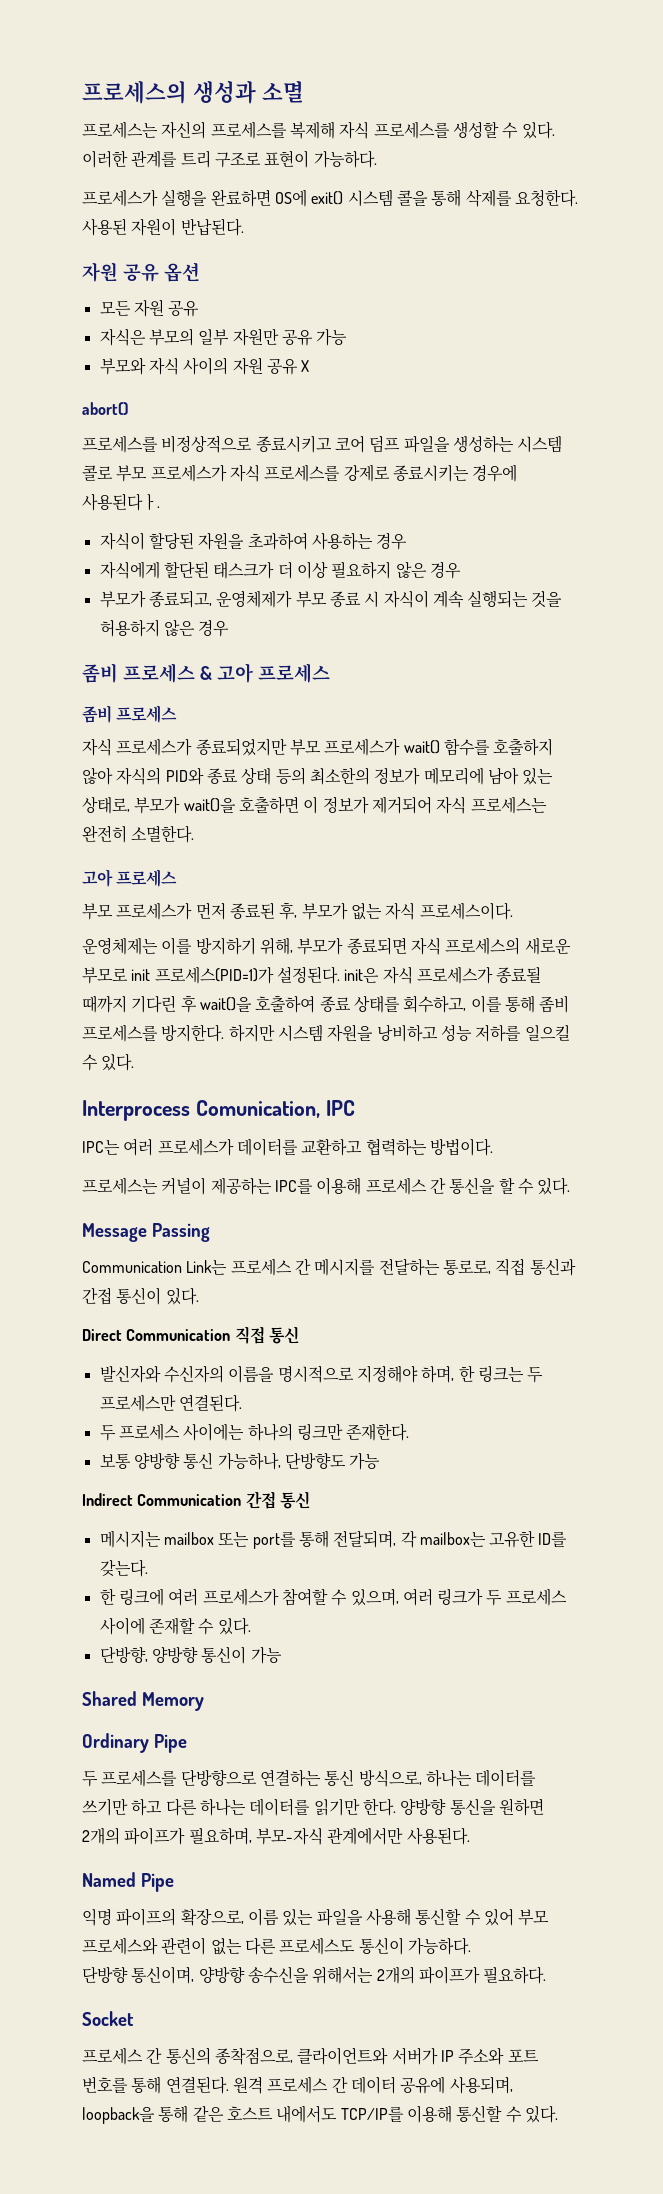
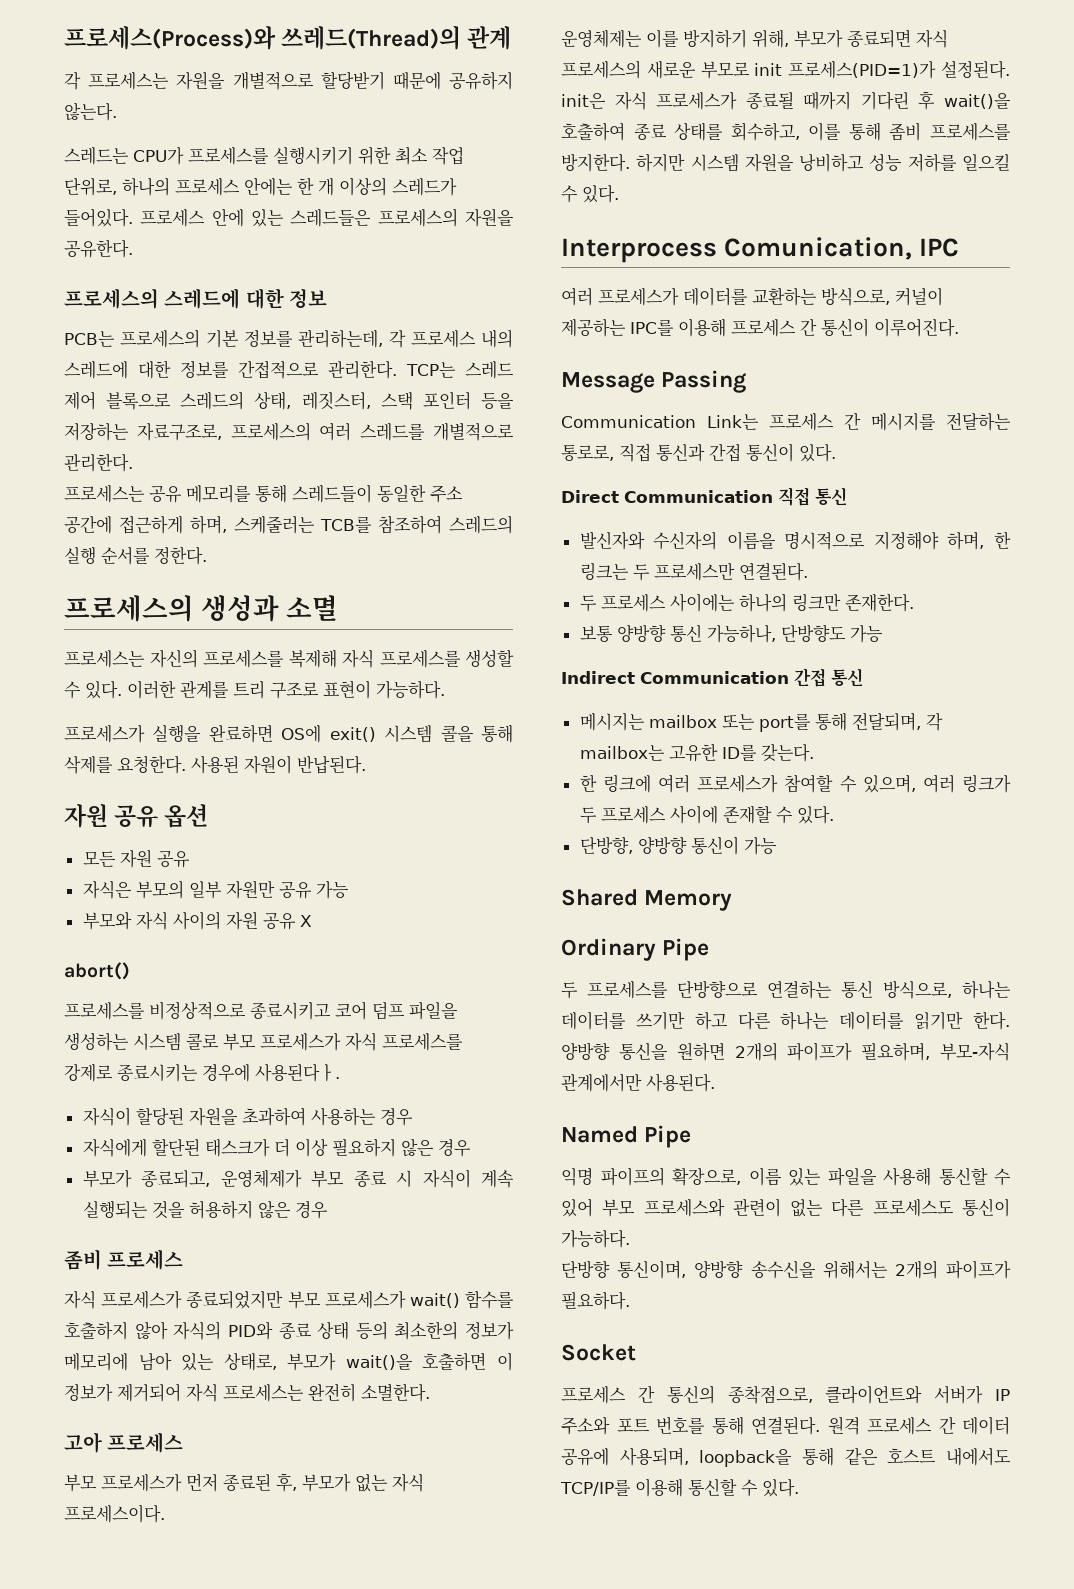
(82, 92) none -> [64,26,512,50] [64,71,513,90] [64,102,117,121] [64,146,464,165] [64,177,457,196] [64,208,514,227] [64,239,133,258] [64,288,327,309] [64,329,513,348] [64,360,514,379] [64,391,514,410] [64,422,514,441] [64,453,133,472] [64,484,463,503] [64,515,513,534] [64,546,207,565] 프로세스(Process)와 쓰레드(Thread)의 관계 // 각 프로세스는 자원을 개별적으로 할당받기 때문에 공유하지 않는다. // 스레드는 CPU가 프로세스를 실행시키기 위한 최소 작업 단위로, 하나의 프로세스 안에는 한 개 이상의 스레드가 들어있다. 프로세스 안에 있는 스레드들은 프로세스의 자원을 공유한다. // 프로세스의 스레드에 대한 정보 // PCB는 프로세스의 기본 정보를 관리하는데, 각 프로세스 내의 스레드에 대한 정보를 간접적으로 관리한다. TCP는 스레드 제어 블록으로 스레드의 상태, 레짓스터, 스택 포인터 등을 저장하는 자료구조로, 프로세스의 여러 스레드를 개별적으로 관리한다. // 프로세스는 공유 메모리를 통해 스레드들이 동일한 주소 공간에 접근하게 하며, 스케줄러는 TCB를 참조하여 스레드의 실행 순서를 정한다. //
[82,663,330,683] // 좀비 프로세스 & 고아 프로세스 -> (328, 1210) none
[82,1140,120,1155] IPC는 -> (960, 247) none
[301,1138,493,1156] [82,1177,158,1195] 교환하고 협력하는 방법이다. // 프로세스는 -> [752,287,890,306] 교환하는 방식으로,
[449,1177,571,1195] 통신을 할 수 있다. -> [821,318,959,337] 통신이 이루어진다.

